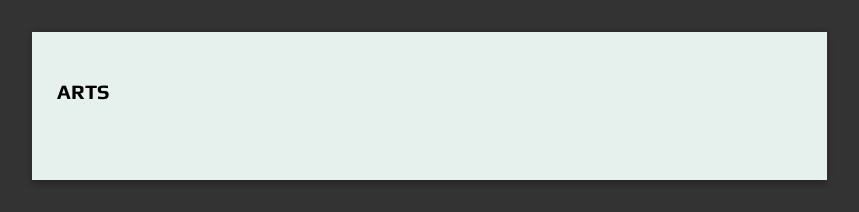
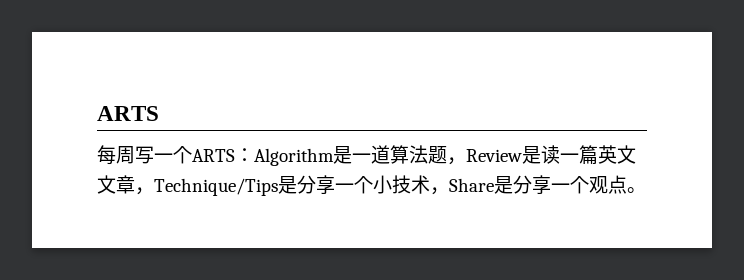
[57,85,109,100] ARTS -> [97,106,159,121] [97,145,636,166] [97,175,646,196] ARTS // 每周写一个ARTS：Algorithm是一道算法题，Review是读一篇英文文章，Technique/Tips是分享一个小技术，Share是分享一个观点。

